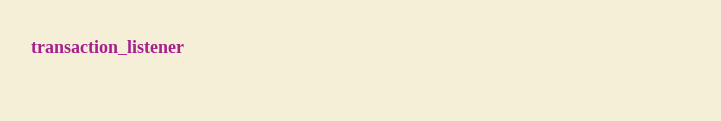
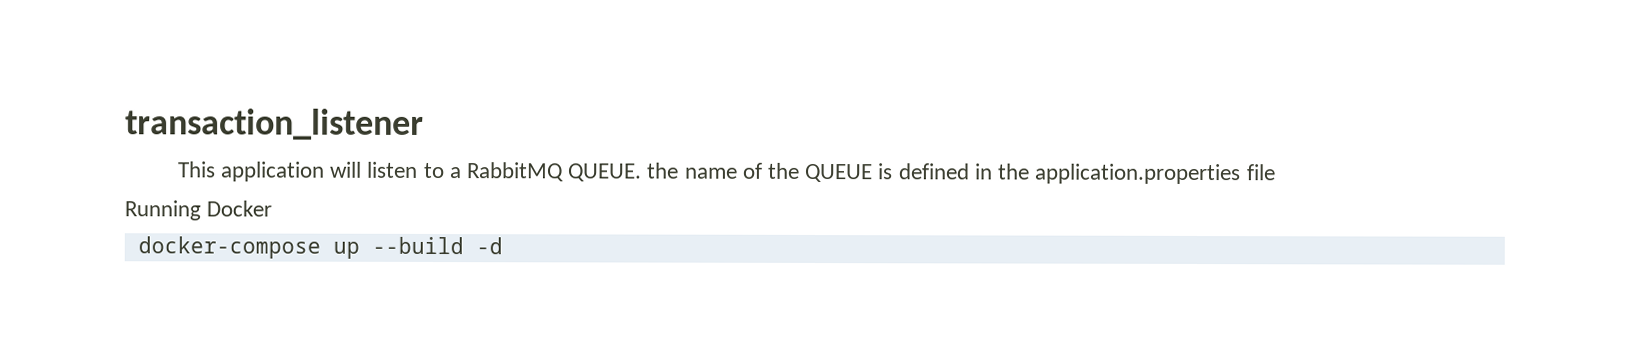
(184, 47) none -> [176,161,1276,185] [124,200,273,221] [137,236,503,259] // This application will listen to a RabbitMQ QUEUE. the name of the QUEUE is defined in the application.properties file // Running Docker // docker-compose up --build -d

